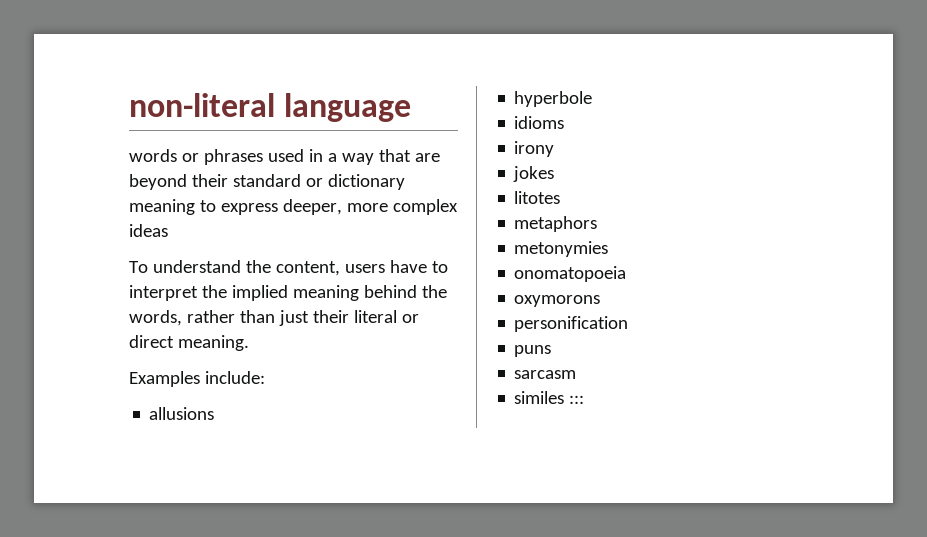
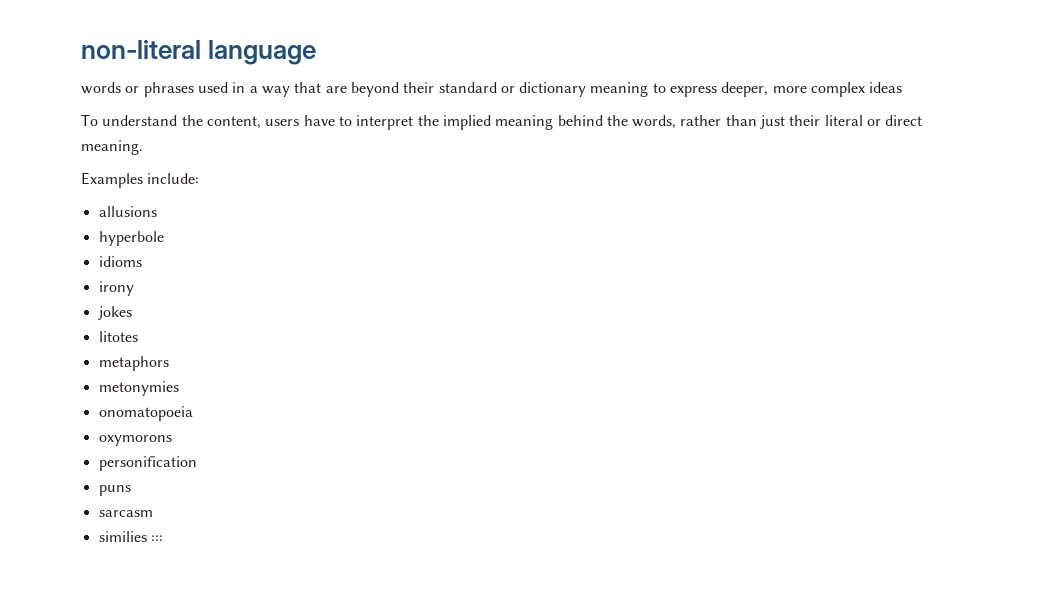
[514,391,565,404] similes -> [98,531,147,542] similies

